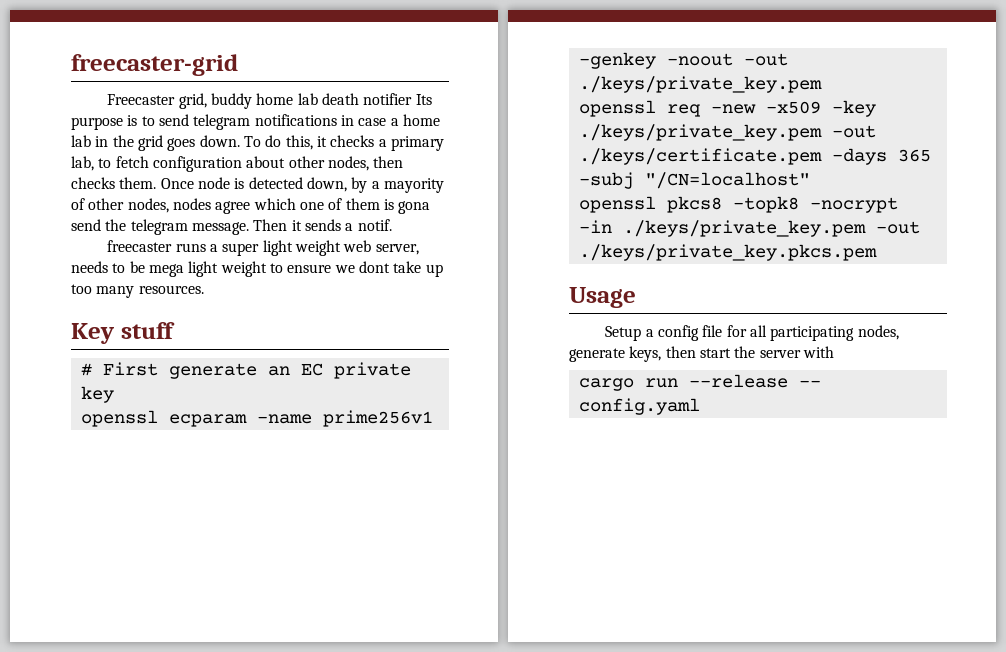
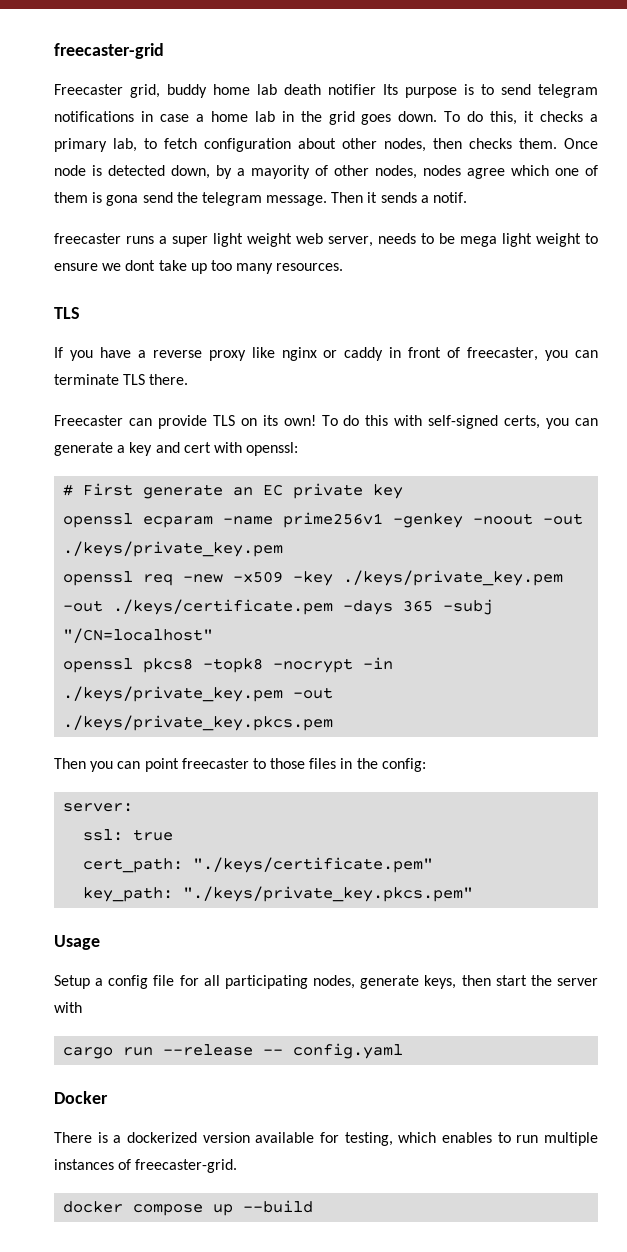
[71,322,175,344] Key stuff -> [54,307,80,319] [54,347,598,361] [54,374,189,385] [54,415,599,429] [54,442,299,456] TLS // If you have a reverse proxy like nginx or caddy in front of freecaster, you can terminate TLS there. // Freecaster can provide TLS on its own! To do this with self-signed certs, you can generate a key and cert with openssl:
(877, 252) none -> [54,758,426,772] [63,803,134,812] [83,829,174,841] [83,857,434,873] [83,886,474,902] // Then you can point freecaster to those files in the config: // server: // ssl: true // cert_path: "./keys/certificate.pem" // key_path: "./keys/private_key.pkcs.pem"
(700, 406) none -> [54,1091,108,1104] [54,1132,599,1146] [54,1159,238,1173] [63,1200,314,1216] // Docker // There is a dockerized version available for testing, which enables to run multiple instances of freecaster-grid. // docker compose up --build

